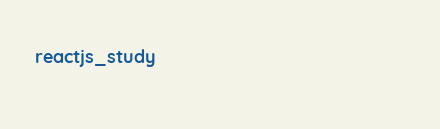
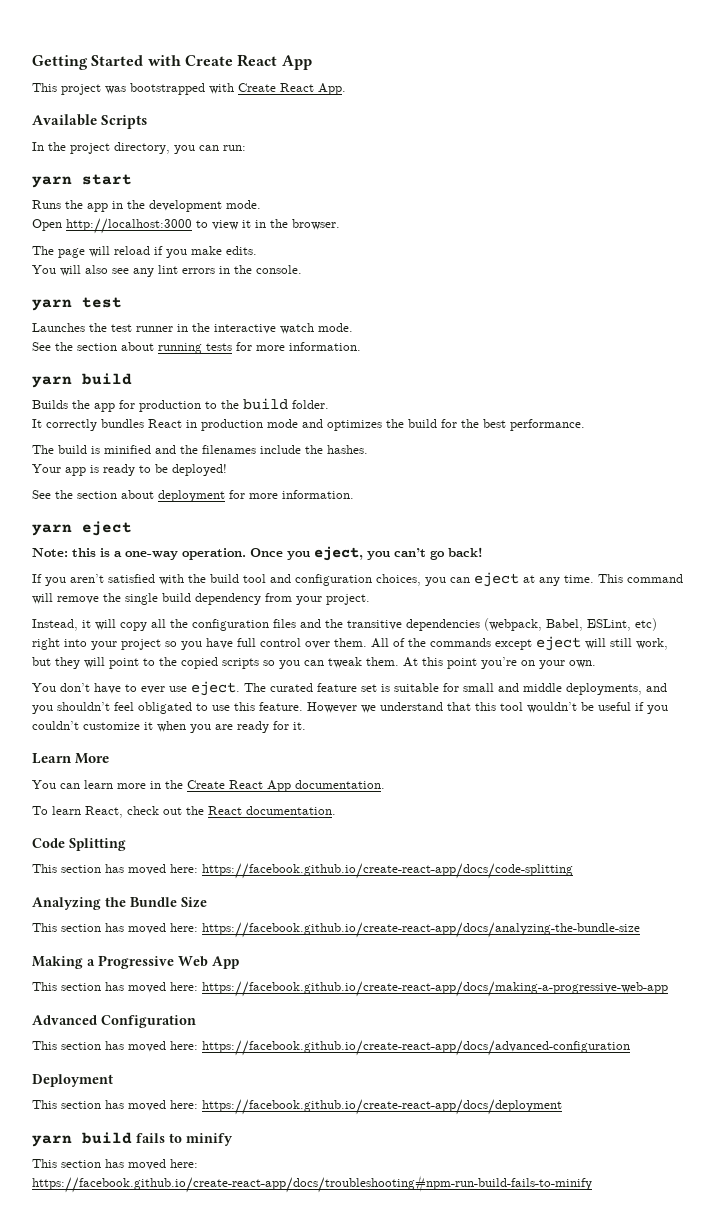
[35,49,156,67] reactjs_study -> [32,54,312,70] [32,83,346,95] [32,114,148,129] [32,142,246,154] [32,174,132,188] [32,200,261,212] [32,218,340,234] [32,246,257,258] [32,265,302,277] [32,297,122,311] [32,323,353,334] [32,342,361,354] [32,373,132,388] [32,398,329,412] [32,419,585,431] [32,445,368,454] [32,464,227,476] [32,490,354,502] [32,521,132,536] [32,546,483,561] [32,572,683,587] [32,593,370,605] [32,618,657,631] [32,636,668,651] [32,657,596,669] [32,681,667,696] [32,702,668,714] [32,721,306,733] [32,753,110,764] [32,780,385,792] [32,806,336,818] [32,838,126,851] [32,863,573,879] [32,897,207,910] [32,922,640,938] [32,955,239,969] [32,981,668,997] [32,1015,196,1028] [32,1040,630,1056] [32,1074,113,1087] [32,1099,562,1115] [32,1132,233,1147] [32,1159,198,1170] [32,1175,592,1193] Getting Started with Create React App // This project was bootstrapped with Create React App. // Available Scripts // In the project directory, you can run: // yarn start // Runs the app in the development mode. // Open http://localhost:3000 to view it in the browser. // The page will reload if you make edits. // You will also see any lint errors in the console. // yarn test // Launches the test runner in the interactive watch mode. // See the section about running tests for more information. // yarn build // Builds the app for production to the build folder. // It correctly bundles React in production mode and optimizes the build for the best performance. // The build is minified and the filenames include the hashes. // Your app is ready to be deployed! // See the section about deployment for more information. // yarn eject // Note: this is a one-way operation. Once you eject, you can’t go back! // If you aren’t satisfied with the build tool and configuration choices, you can eject at any time. This command will remove the single build dependency from your project. // Instead, it will copy all the configuration files and the transitive dependencies (webpack, Babel, ESLint, etc) right into your project so you have full control over them. All of the commands except eject will still work, but they will point to the copied scripts so you can tweak them. At this point you’re on your own. // You don’t have to ever use eject. The curated feature set is suitable for small and middle deployments, and you shouldn’t feel obligated to use this feature. However we understand that this tool wouldn’t be useful if you couldn’t customize it when you are ready for it. // Learn More // You can learn more in the Create React App documentation. // To learn React, check out the React documentation. // Code Splitting // This section has moved here: https://facebook.github.io/create-react-app/docs/code-splitting // Analyzing the Bundle Size // This section has moved here: https://facebook.github.io/create-react-app/docs/analyzing-the-bundle-size // Making a Progressive Web App // This section has moved here: https://facebook.github.io/create-react-app/docs/making-a-progressive-web-app // Advanced Configuration // This section has moved here: https://facebook.github.io/create-react-app/docs/advanced-configuration // Deployment // This section has moved here: https://facebook.github.io/create-react-app/docs/deployment // yarn build fails to minify // This section has moved here: https://facebook.github.io/create-react-app/docs/troubleshooting#npm-run-build-fails-to-minify

